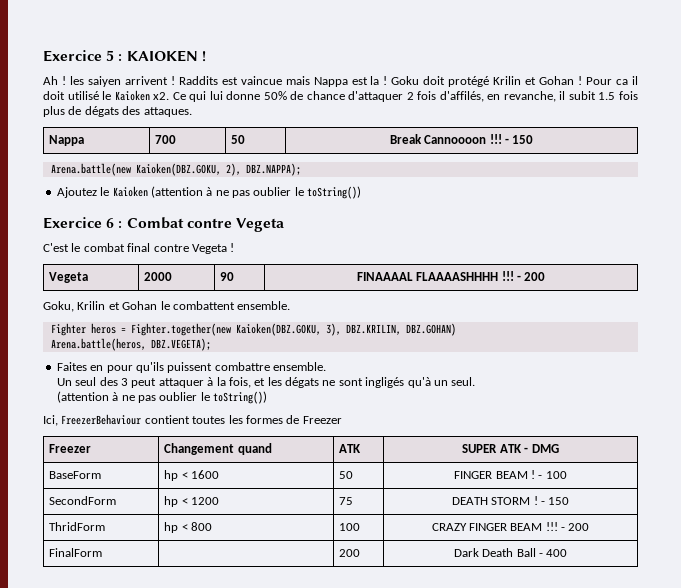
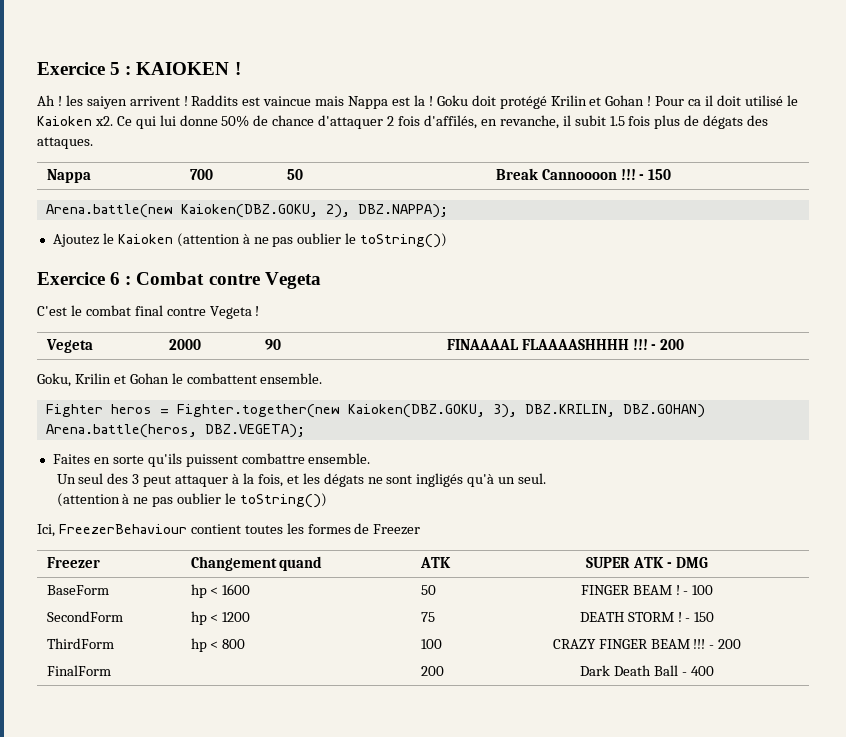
[106,365,133,373] pour -> [112,455,144,464] sorte
[49,522,106,531] ThridForm -> [46,638,114,649] ThirdForm

